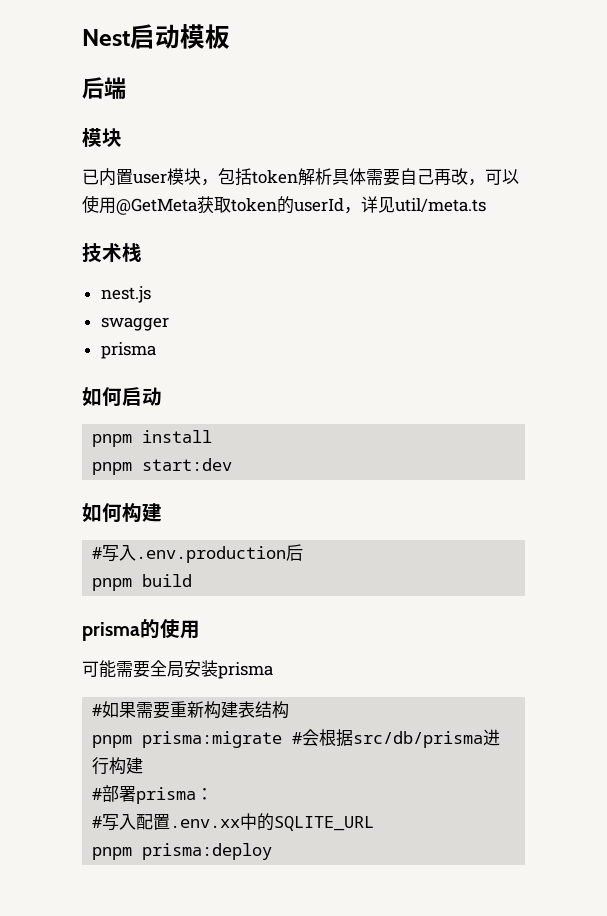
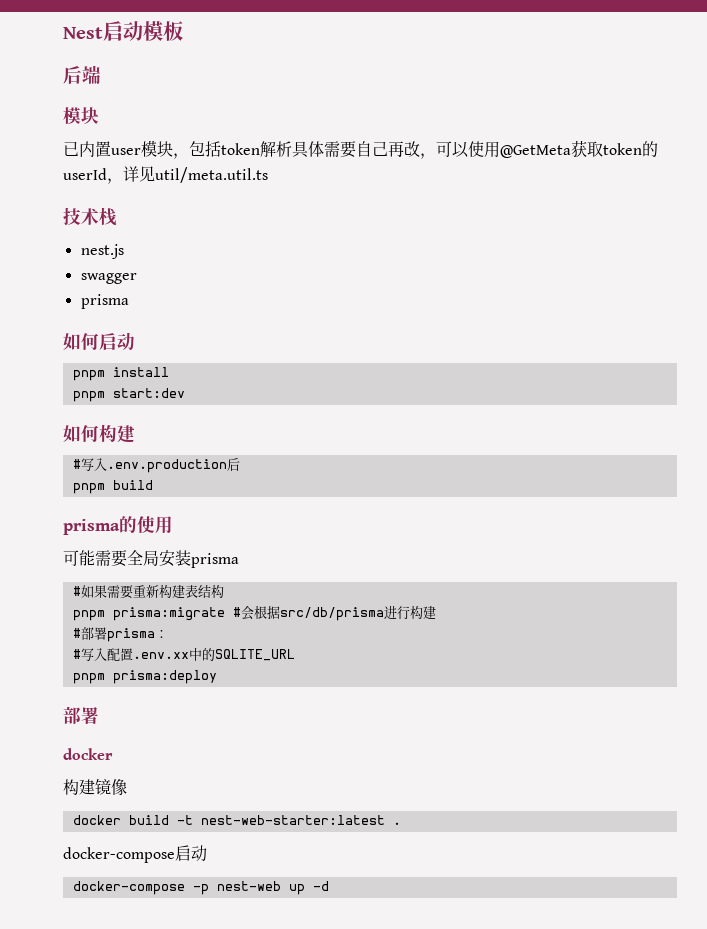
[395,198,486,213] util/meta.ts -> [155,167,268,183] util/meta.util.ts
(273, 851) none -> [63,706,99,724] [63,748,113,760] [63,778,127,796] [72,815,401,825] [63,845,207,863] [72,881,329,895] // 部署 // docker // 构建镜像 // docker build -t nest-web-starter:latest . // docker-compose启动 // docker-compose -p nest-web up -d

